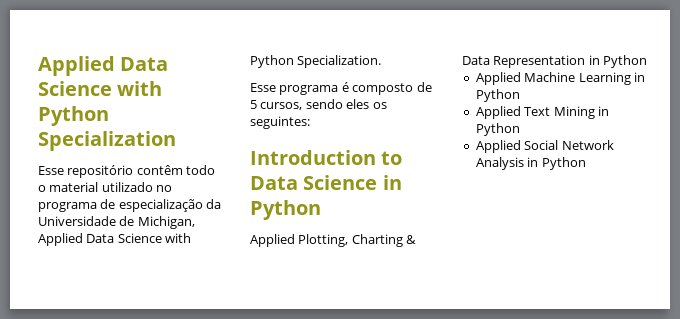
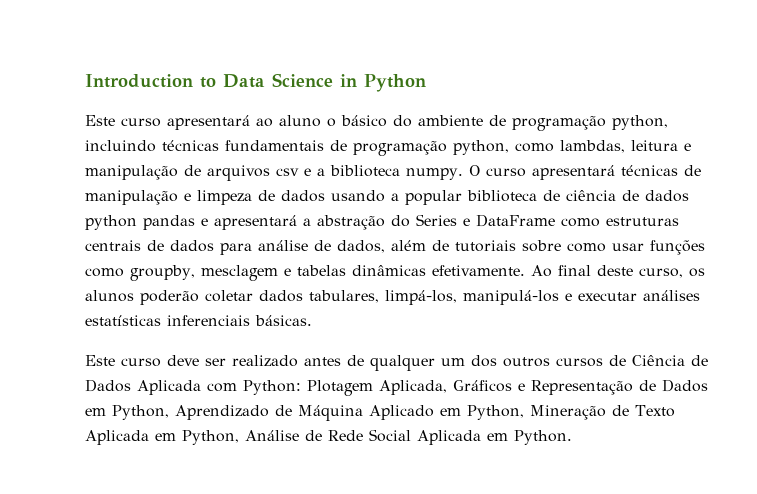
[38,56,169,76] [38,81,163,96] [38,106,109,126] [38,131,176,151] [38,165,216,178] [38,182,173,192] [38,199,222,212] [38,216,195,229] [38,233,192,246] [250,55,382,68] [250,82,432,95] [250,99,387,110] [250,116,310,129] Applied Data Science with Python Specialization // Esse repositório contêm todo o material utilizado no programa de especialização da Universidade de Michigan, Applied Data Science with Python Specialization. // Esse programa é composto de 5 cursos, sendo eles os seguintes: // -> (85, 81) none
[250,234,417,247] [462,55,648,68] [475,72,645,85] [475,89,520,102] [475,106,609,119] [475,123,520,136] [475,140,614,153] [475,157,586,170] Applied Plotting, Charting & Data Representation in Python // Applied Machine Learning in Python // Applied Text Mining in Python // Applied Social Network Analysis in Python -> [85,115,668,131] [85,140,691,156] [85,165,701,181] [85,190,689,205] [85,214,679,230] [85,240,705,255] [85,265,705,281] [85,290,700,305] [85,315,312,326] [85,355,708,371] [85,379,708,396] [85,405,675,421] [85,429,572,445] Este curso apresentará ao aluno o básico do ambiente de programação python, incluindo técnicas fundamentais de programação python, como lambdas, leitura e manipulação de arquivos csv e a biblioteca numpy. O curso apresentará técnicas de manipulação e limpeza de dados usando a popular biblioteca de ciência de dados python pandas e apresentará a abstração do Series e DataFrame como estruturas centrais de dados para análise de dados, além de tutoriais sobre como usar funções como groupby, mesclagem e tabelas dinâmicas efetivamente. Ao final deste curso, os alunos poderão coletar dados tabulares, limpá-los, manipulá-los e executar análises estatísticas inferenciais básicas. // Este curso deve ser realizado antes de qualquer um dos outros cursos de Ciência de Dados Aplicada com Python: Plotagem Aplicada, Gráficos e Representação de Dados em Python, Aprendizado de Máquina Aplicado em Python, Mineração de Texto Aplicada em Python, Análise de Rede Social Aplicada em Python.

